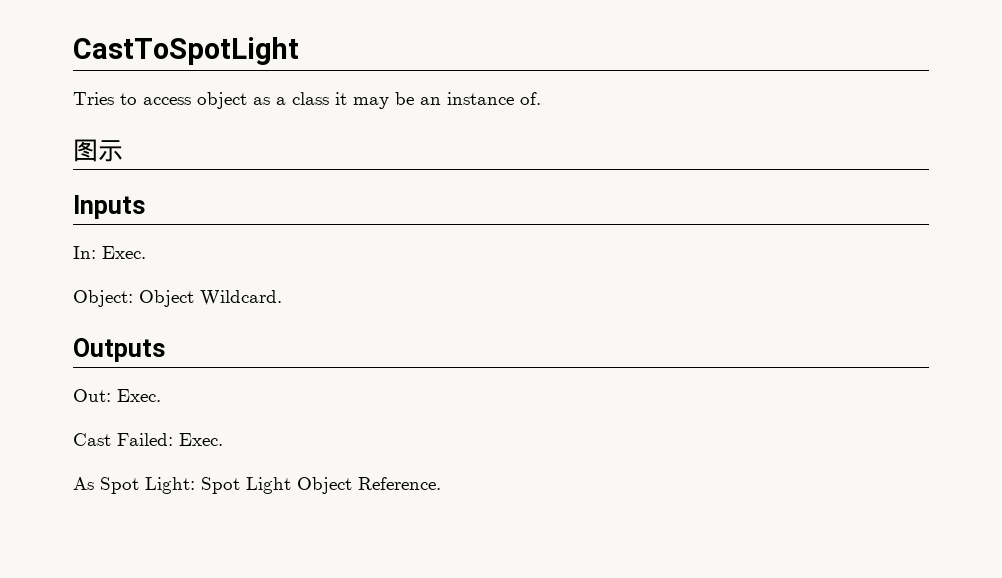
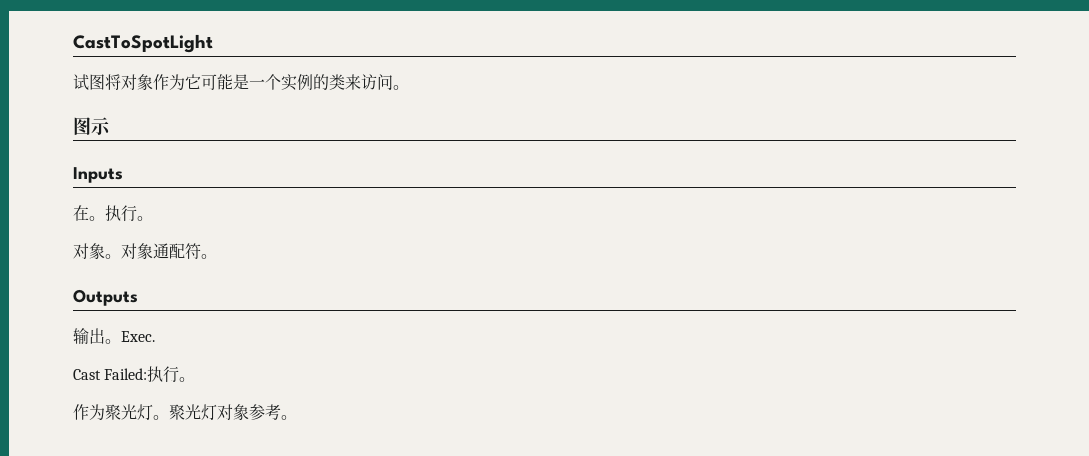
[73,92,541,109] [73,139,123,162] [73,195,145,219] [73,246,146,259] [73,290,282,307] Tries to access object as a class it may be an instance of. // 图示 // Inputs // In: Exec. // Object: Object Wildcard. -> [73,74,409,91] [73,117,111,135] [73,167,123,183] [73,205,153,222] [73,243,217,259] 试图将对象作为它可能是一个实例的类来访问。 // 图示 // Inputs // 在。执行。 // 对象。对象通配符。
[73,389,111,402] Out: -> [73,328,121,344] 输出。
[179,433,223,446] [73,477,441,494] Exec. // As Spot Light: Spot Light Object Reference. -> [147,366,196,383] [73,404,297,420] 执行。 // 作为聚光灯。聚光灯对象参考。

